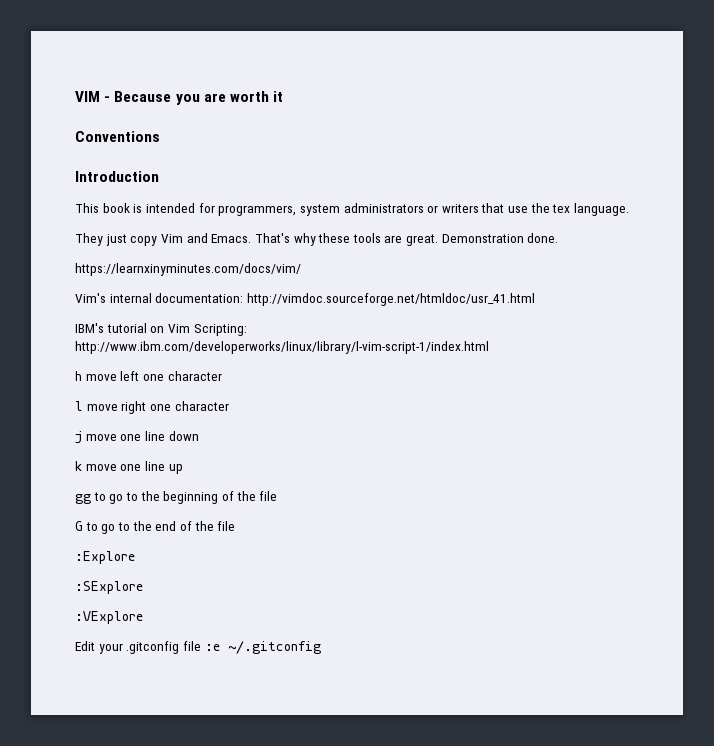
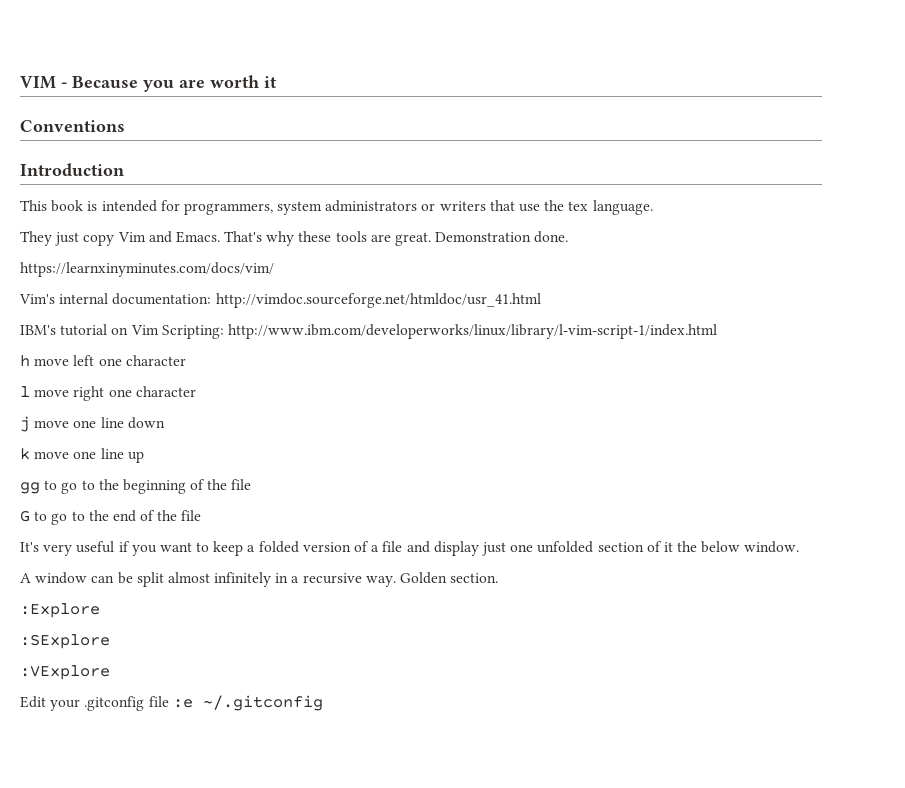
(236, 526) none -> [20,541,800,556] [20,572,499,587] // It's very useful if you want to keep a folded version of a file and display just one unfolded section of it the below window. // A window can be split almost infinitely in a recursive way. Golden section.

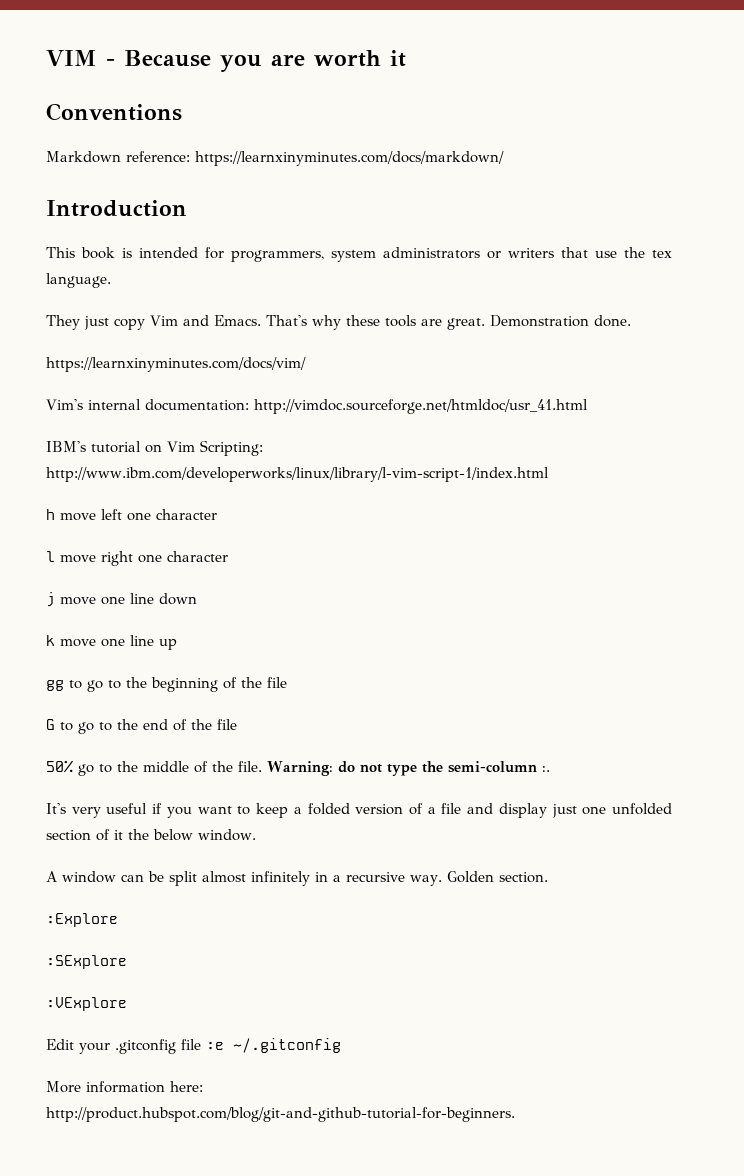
(125, 126) none -> [46,151,504,166] // Markdown reference: https://learnxinyminutes.com/docs/markdown/
(202, 515) none -> [46,760,550,776] // 50% go to the middle of the file. Warning: do not type the semi-column :.
(323, 703) none -> [46,1081,203,1093] [46,1107,515,1122] // More information here: http://product.hubspot.com/blog/git-and-github-tutorial-for-beginners.

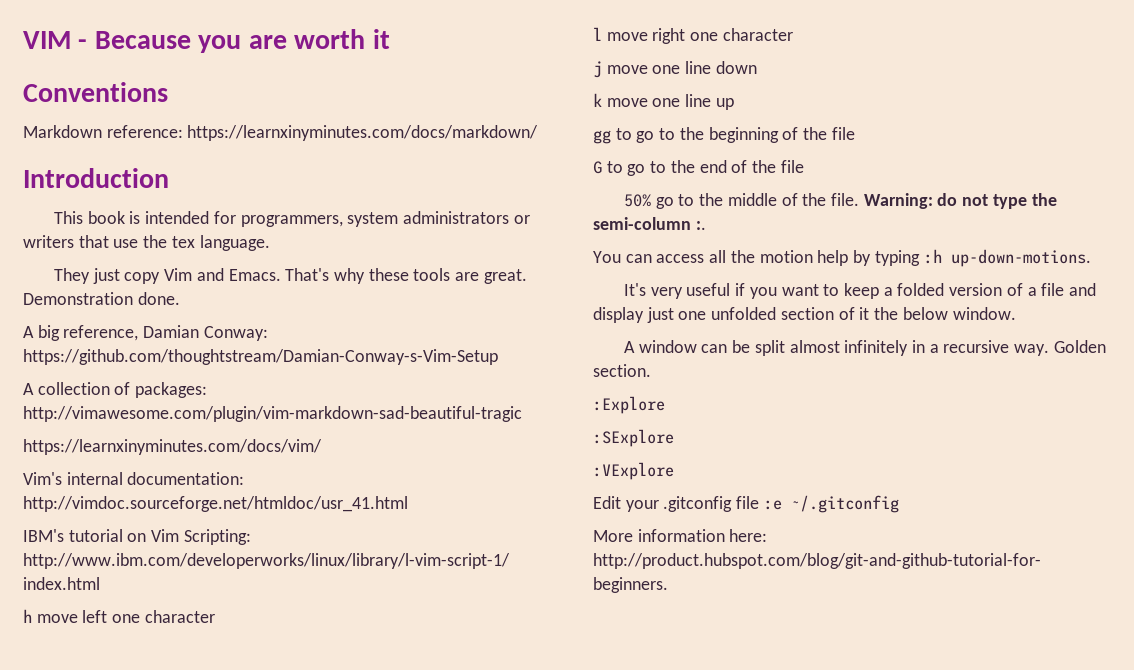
(631, 321) none -> [23,325,268,341] [23,349,498,365] [23,382,208,398] [23,406,522,422] // A big reference, Damian Conway: https://github.com/thoughtstream/Damian-Conway-s-Vim-Setup // A collection of packages: http://vimawesome.com/plugin/vim-markdown-sad-beautiful-tragic
(550, 769) none -> [593,249,1091,267] // You can access all the motion help by typing :h up-down-motions.

